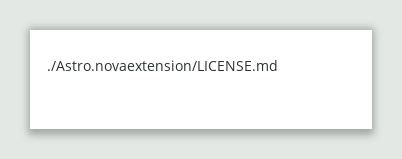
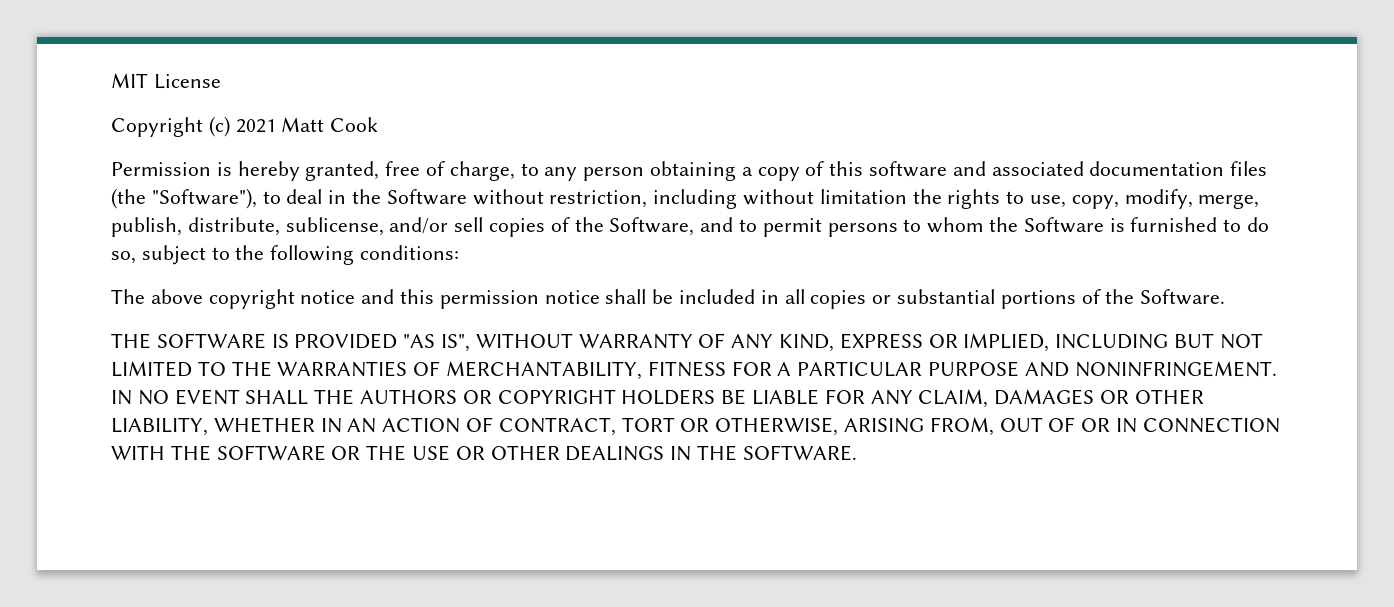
[47,60,278,71] ./Astro.novaextension/LICENSE.md -> [111,73,221,89] [111,116,379,137] [111,161,1268,181] [111,188,1260,209] [111,217,1270,237] [111,245,460,265] [111,289,1226,309] [111,333,1263,352] [111,361,1277,380] [111,389,1204,408] [111,417,1280,436] [111,445,857,461] MIT License // Copyright (c) 2021 Matt Cook // Permission is hereby granted, free of charge, to any person obtaining a copy of this software and associated documentation files (the "Software"), to deal in the Software without restriction, including without limitation the rights to use, copy, modify, merge, publish, distribute, sublicense, and/or sell copies of the Software, and to permit persons to whom the Software is furnished to do so, subject to the following conditions: // The above copyright notice and this permission notice shall be included in all copies or substantial portions of the Software. // THE SOFTWARE IS PROVIDED "AS IS", WITHOUT WARRANTY OF ANY KIND, EXPRESS OR IMPLIED, INCLUDING BUT NOT LIMITED TO THE WARRANTIES OF MERCHANTABILITY, FITNESS FOR A PARTICULAR PURPOSE AND NONINFRINGEMENT. IN NO EVENT SHALL THE AUTHORS OR COPYRIGHT HOLDERS BE LIABLE FOR ANY CLAIM, DAMAGES OR OTHER LIABILITY, WHETHER IN AN ACTION OF CONTRACT, TORT OR OTHERWISE, ARISING FROM, OUT OF OR IN CONNECTION WITH THE SOFTWARE OR THE USE OR OTHER DEALINGS IN THE SOFTWARE.

